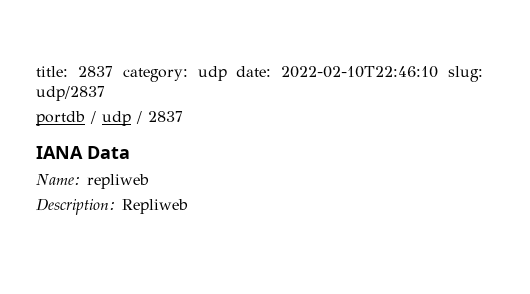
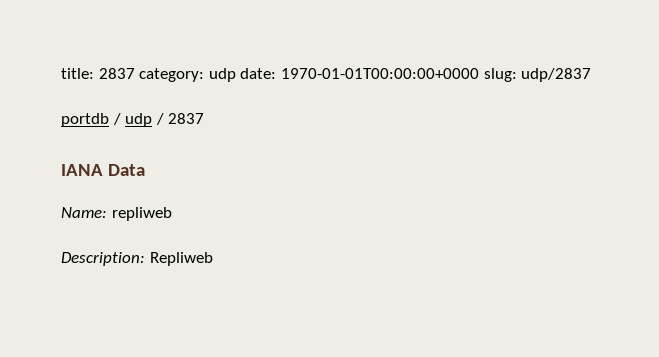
[281,66,439,78] 2022-02-10T22:46:10 -> [280,68,479,79] 1970-01-01T00:00:00+0000

